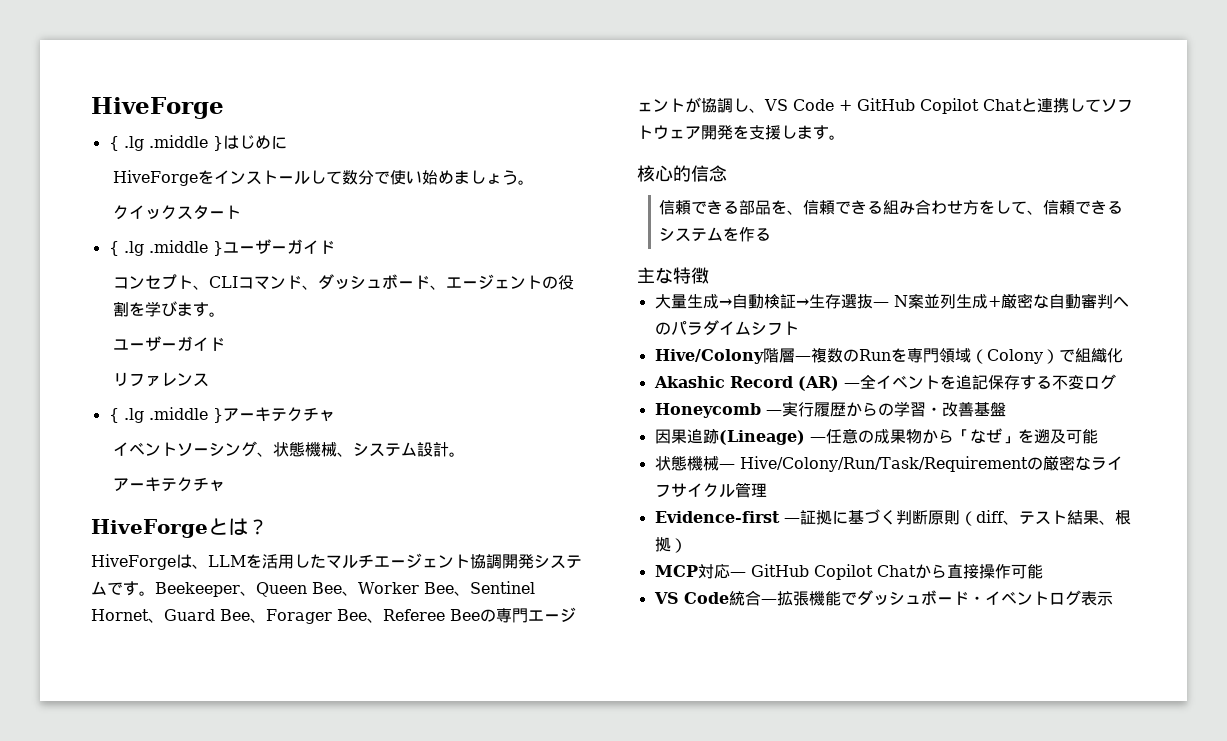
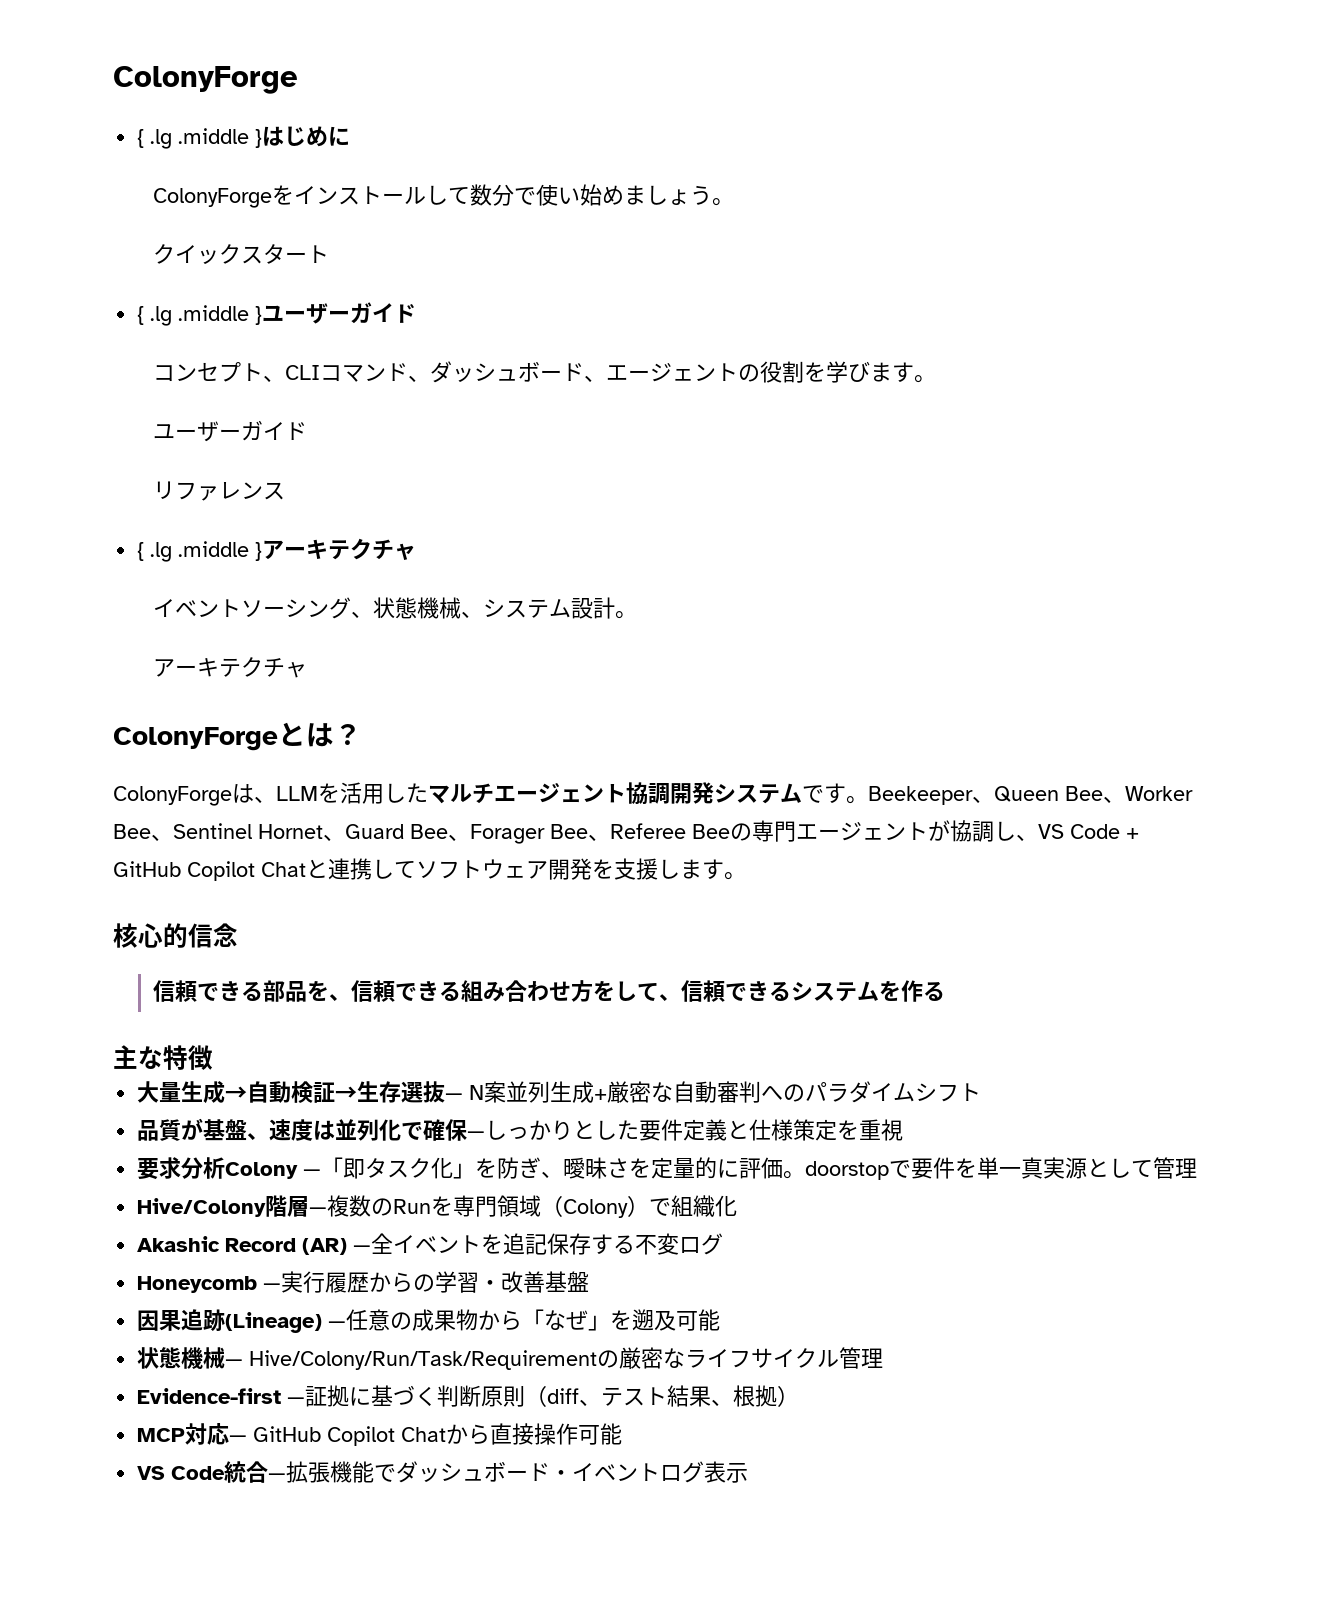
[91,97,224,119] HiveForge -> [113,66,298,94] ColonyForge
[113,170,199,186] HiveForge -> [152,188,272,208] ColonyForge
[91,519,208,538] HiveForge -> [113,727,278,751] ColonyForge
[91,554,176,570] HiveForge -> [113,786,232,806] ColonyForge
(799, 328) none -> [137,1118,904,1141] [137,1157,1198,1180] // 品質が基盤、速度は並列化で確保—しっかりとした要件定義と仕様策定を重視 // 要求分析Colony —「即タスク化」を防ぎ、曖昧さを定量的に評価。doorstopで要件を単一真実源として管理

